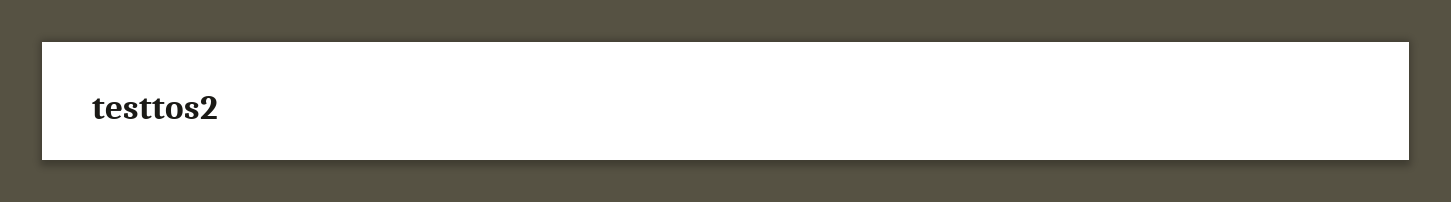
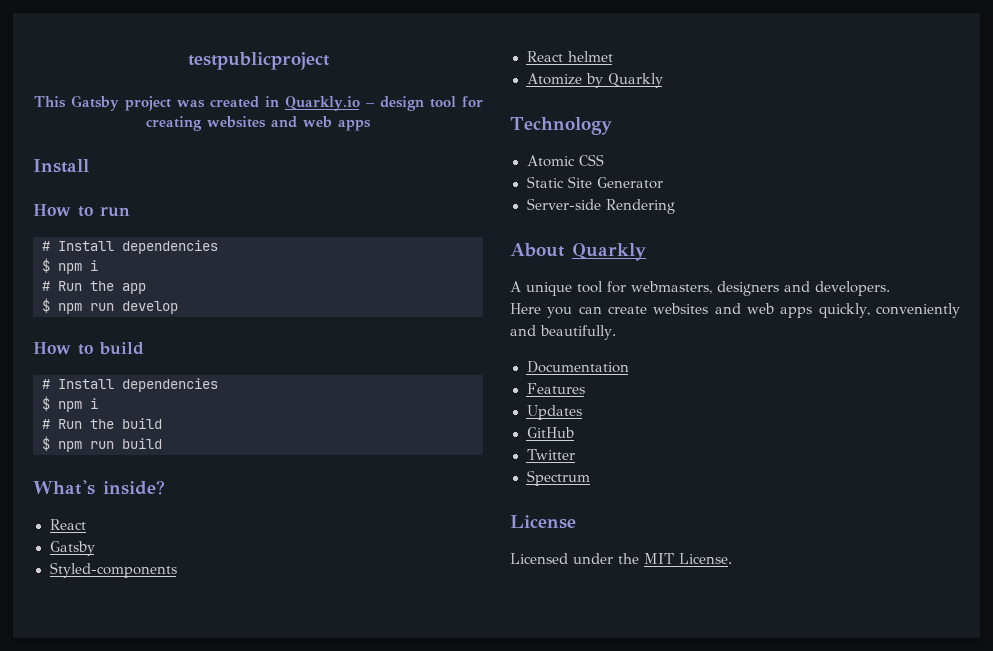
[92,96,218,119] testtos2 -> [187,52,330,70] [33,95,483,111] [146,116,371,131] [33,159,89,173] [33,204,130,217] [42,240,218,254] [42,258,98,274] [42,281,146,294] [42,298,178,314] [33,342,144,355] [42,378,218,392] [42,396,98,412] [42,418,162,429] [42,436,162,452] [33,480,165,495] [49,519,86,530] [49,541,95,556] [49,562,177,578] [526,51,613,62] [526,73,663,88] [510,117,612,135] [526,154,604,167] [526,176,663,189] [526,198,675,214] [510,243,646,261] [510,281,890,296] [510,303,960,318] [510,325,616,340] [526,361,629,373] [526,383,585,394] [526,405,582,420] [526,427,574,438] [526,449,576,460] [526,470,590,486] [510,515,576,529] [510,553,732,564] testpublicproject // This Gatsby project was created in Quarkly.io – design tool for creating websites and web apps // Install // How to run // # Install dependencies // $ npm i // # Run the app // $ npm run develop // How to build // # Install dependencies // $ npm i // # Run the build // $ npm run build // What's inside? // React // Gatsby // Styled-components // React helmet // Atomize by Quarkly // Technology // Atomic CSS // Static Site Generator // Server-side Rendering // About Quarkly // A unique tool for webmasters, designers and developers. // Here you can create websites and web apps quickly, conveniently and beautifully. // Documentation // Features // Updates // GitHub // Twitter // Spectrum // License // Licensed under the MIT License.

